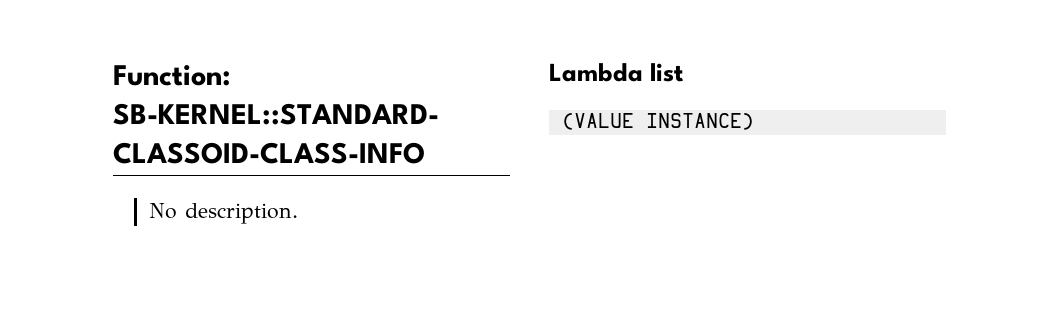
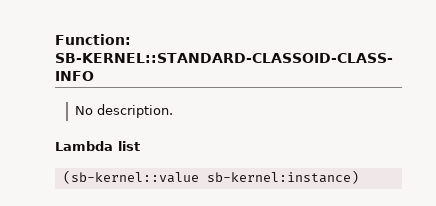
[561,113,754,130] (VALUE INSTANCE) -> [62,170,359,184] (sb-kernel::value sb-kernel:instance)

